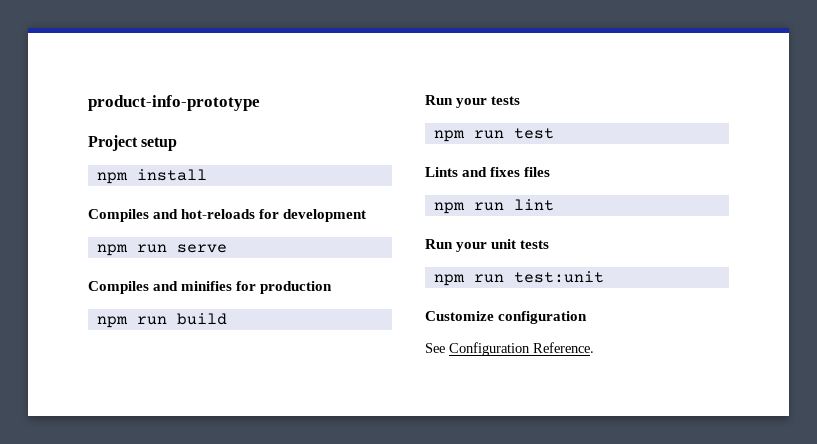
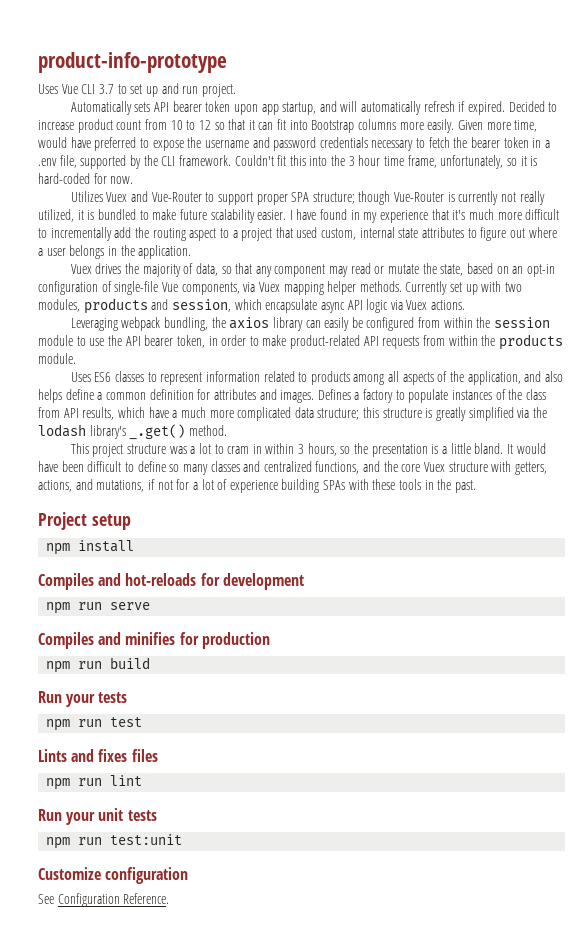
(260, 103) none -> [38,83,236,97] [70,101,558,115] [38,119,538,133] [38,137,550,151] [38,155,538,169] [38,173,134,184] [70,191,545,205] [38,209,560,223] [38,227,557,241] [38,245,192,259] [70,263,555,277] [38,281,523,295] [38,298,466,314] [70,317,551,331] [38,334,563,350] [38,353,76,364] [70,371,563,385] [38,389,546,403] [38,407,547,421] [38,424,227,440] [70,443,546,457] [38,461,547,475] [38,479,476,493] // Uses Vue CLI 3.7 to set up and run project. // Automatically sets API bearer token upon app startup, and will automatically refresh if expired. Decided to increase product count from 10 to 12 so that it can fit into Bootstrap columns more easily. Given more time, would have preferred to expose the username and password credentials necessary to fetch the bearer token in a .env file, supported by the CLI framework. Couldn't fit this into the 3 hour time frame, unfortunately, so it is hard-coded for now. // Utilizes Vuex and Vue-Router to support proper SPA structure; though Vue-Router is currently not really utilized, it is bundled to make future scalability easier. I have found in my experience that it's much more difficult to incrementally add the routing aspect to a project that used custom, internal state attributes to figure out where a user belongs in the application. // Vuex drives the majority of data, so that any component may read or mutate the state, based on an opt-in configuration of single-file Vue components, via Vuex mapping helper methods. Currently set up with two modules, products and session, which encapsulate async API logic via Vuex actions. // Leveraging webpack bundling, the axios library can easily be configured from within the session module to use the API bearer token, in order to make product-related API requests from within the products module. // Uses ES6 classes to represent information related to products among all aspects of the application, and also helps define a common definition for attributes and images. Defines a factory to populate instances of the class from API results, which have a much more complicated data structure; this structure is greatly simplified via the lodash library's _.get() method. // This project structure was a lot to cram in within 3 hours, so the presentation is a little bland. It would have been difficult to define so many classes and centralized functions, and the core Vuex structure with getters, actions, and mutations, if not for a lot of experience building SPAs with these tools in the past.

